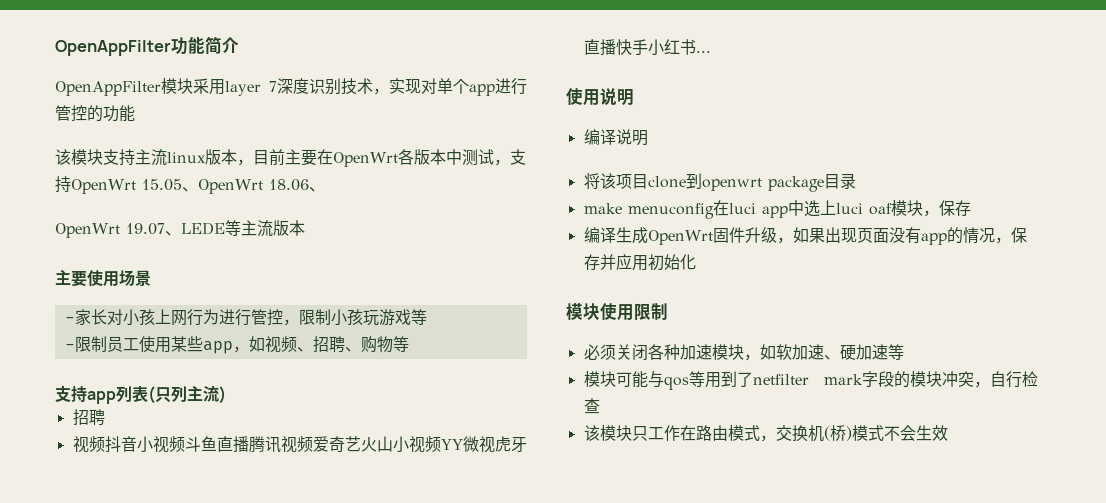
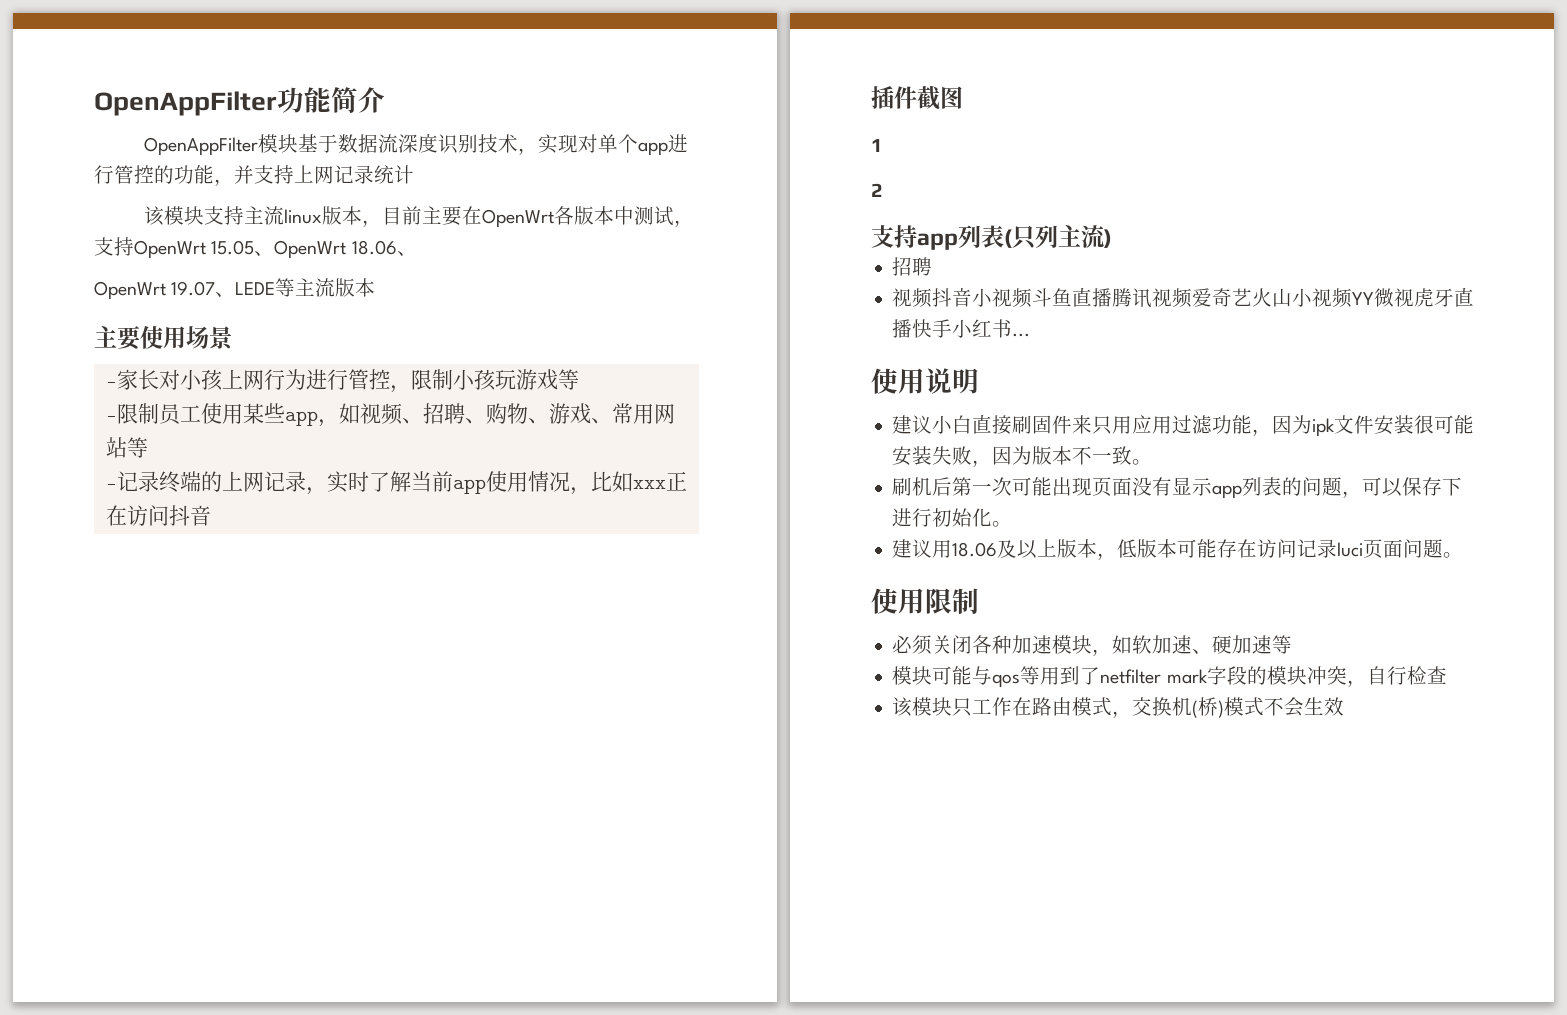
[193,78,277,96] 采用layer 7 -> [297,134,398,153] 基于数据流
(135, 113) none -> [214,165,414,186] ，并支持上网记录统计
[392,336,409,352] 等 -> [527,403,675,424] [105,437,148,458] [105,471,687,495] [105,505,211,526] [871,86,963,110] [871,139,883,152] [871,183,883,197] 、游戏、常用网站等 // -记录终端的上网记录，实时了解当前app使用情况，比如xxx正在访问抖音 // 插件截图 // 1 // 2
[583,129,648,146] [583,173,856,192] [583,200,971,219] [583,227,1027,245] [583,253,696,271] [566,303,600,320] 编译说明 // 将该项目clone到openwrt package目录 // make menuconfig在luci app中选上luci oaf模块，保存 // 编译生成OpenWrt固件升级，如果出现页面没有app的情况，保存并应用初始化 // 模块 -> [892,414,1475,437] [892,446,1153,467] [892,477,1463,499] [892,508,1013,527] [892,539,1464,560] 建议小白直接刷固件来只用应用过滤功能，因为ipk文件安装很可能安装失败，因为版本不一致。 // 刷机后第一次可能出现页面没有显示app列表的问题，可以保存下进行初始化。 // 建议用18.06及以上版本，低版本可能存在访问记录luci页面问题。 //

